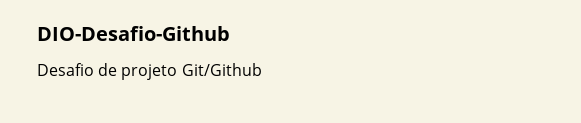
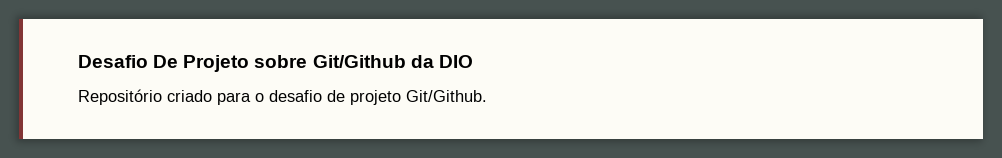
[37,26,230,41] [37,63,94,76] DIO-Desafio-Github // Desafio -> [78,55,473,72] [78,89,322,105] Desafio De Projeto sobre Git/Github da DIO // Repositório criado para o desafio
[181,63,262,76] Git/Github -> [406,90,487,102] Git/Github.

